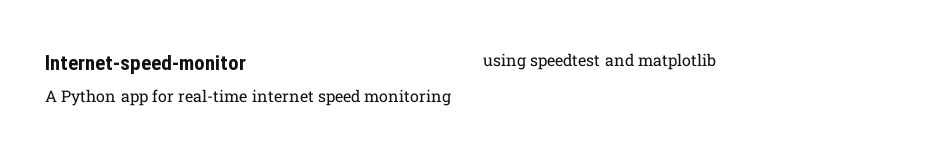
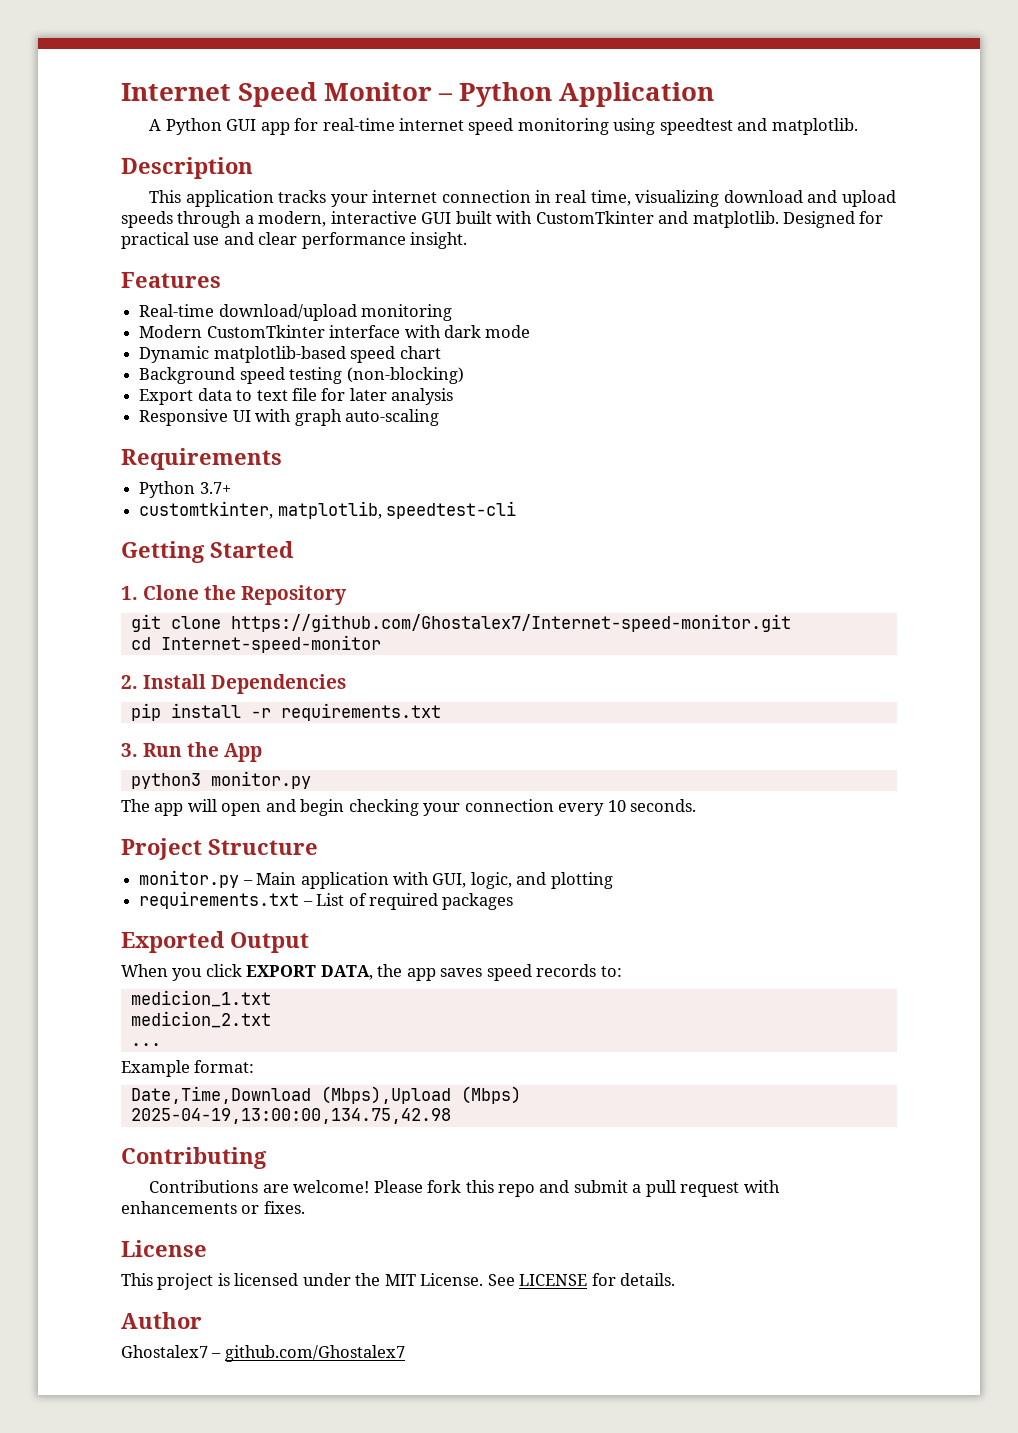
[45,55,246,74] Internet-speed-monitor -> [121,82,715,107] Internet Speed Monitor – Python Application
(117, 97) none -> [226,119,257,131] GUI
[637,53,716,70] matplotlib -> [771,118,858,135] [121,157,253,179] [149,190,896,207] [121,211,884,228] [121,232,468,249] [121,272,221,288] [139,304,453,321] [139,325,531,338] [139,346,441,363] [139,367,464,384] [139,388,454,405] [139,409,439,426] [121,448,282,470] [139,481,231,498] [139,501,517,519] [121,541,293,563] [121,585,347,605] [130,614,791,632] [130,635,381,653] [121,674,347,694] [130,703,441,721] [121,742,263,762] [130,771,311,789] [121,799,697,816] [121,838,318,860] [139,870,613,889] [139,891,514,910] [121,931,309,953] [121,964,622,981] [130,990,271,1007] [130,1011,271,1028] [130,1043,161,1046] [121,1060,255,1077] [130,1086,521,1104] [130,1108,451,1124] [121,1147,267,1169] [149,1180,780,1197] [121,1201,305,1214] [121,1240,207,1257] [121,1273,676,1290] [121,1312,202,1329] [121,1345,405,1362] matplotlib. // Description // This application tracks your internet connection in real time, visualizing download and upload speeds through a modern, interactive GUI built with CustomTkinter and matplotlib. Designed for practical use and clear performance insight. // Features // Real-time download/upload monitoring // Modern CustomTkinter interface with dark mode // Dynamic matplotlib-based speed chart // Background speed testing (non-blocking) // Export data to text file for later analysis // Responsive UI with graph auto-scaling // Requirements // Python 3.7+ // customtkinter, matplotlib, speedtest-cli // Getting Started // 1. Clone the Repository // git clone https://github.com/Ghostalex7/Internet-speed-monitor.git // cd Internet-speed-monitor // 2. Install Dependencies // pip install -r requirements.txt // 3. Run the App // python3 monitor.py // The app will open and begin checking your connection every 10 seconds. // Project Structure // monitor.py – Main application with GUI, logic, and plotting // requirements.txt – List of required packages // Exported Output // When you click EXPORT DATA, the app saves speed records to: // medicion_1.txt // medicion_2.txt // ... // Example format: // Date,Time,Download (Mbps),Upload (Mbps) // 2025-04-19,13:00:00,134.75,42.98 // Contributing // Contributions are welcome! Please fork this repo and submit a pull request with enhancements or fixes. // License // This project is licensed under the MIT License. See LICENSE for details. // Author // Ghostalex7 – github.com/Ghostalex7

